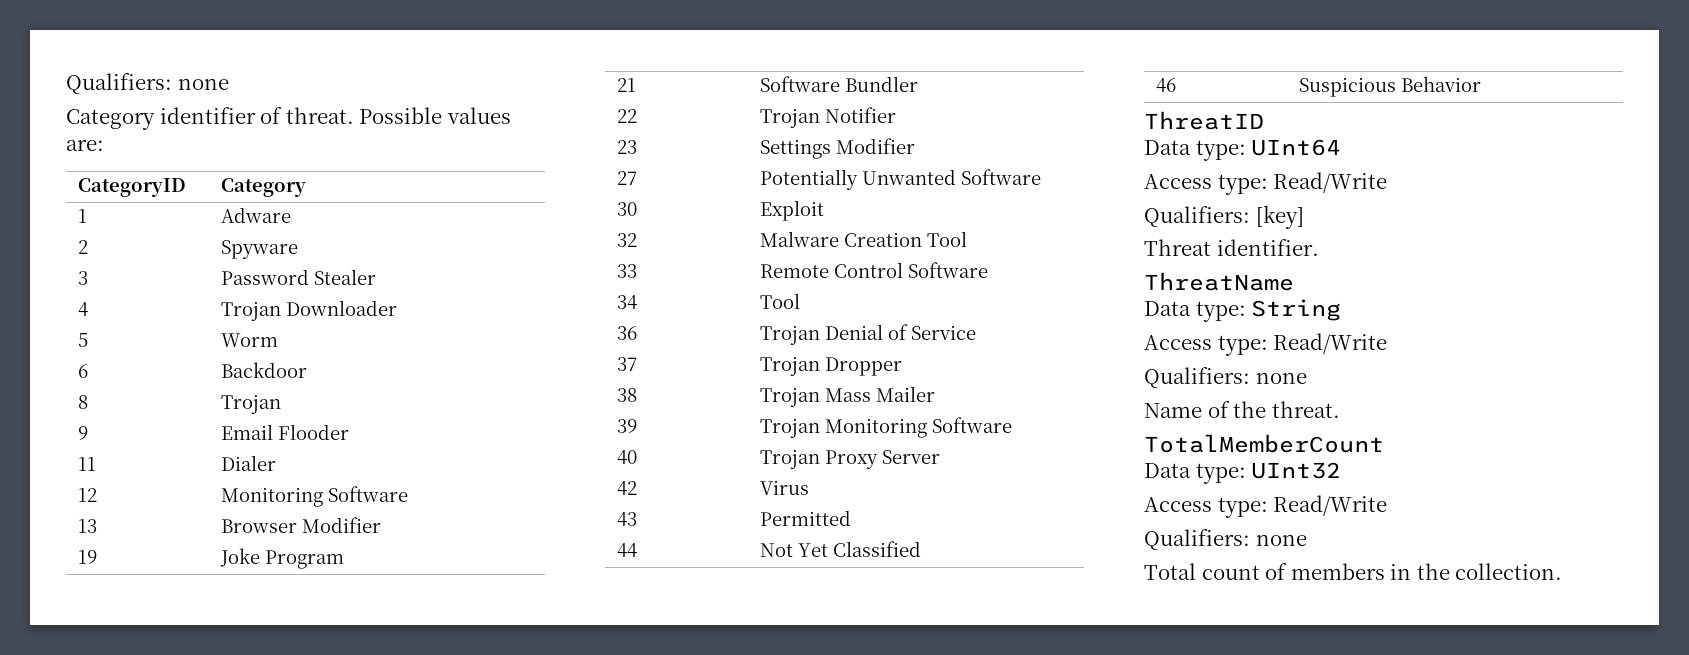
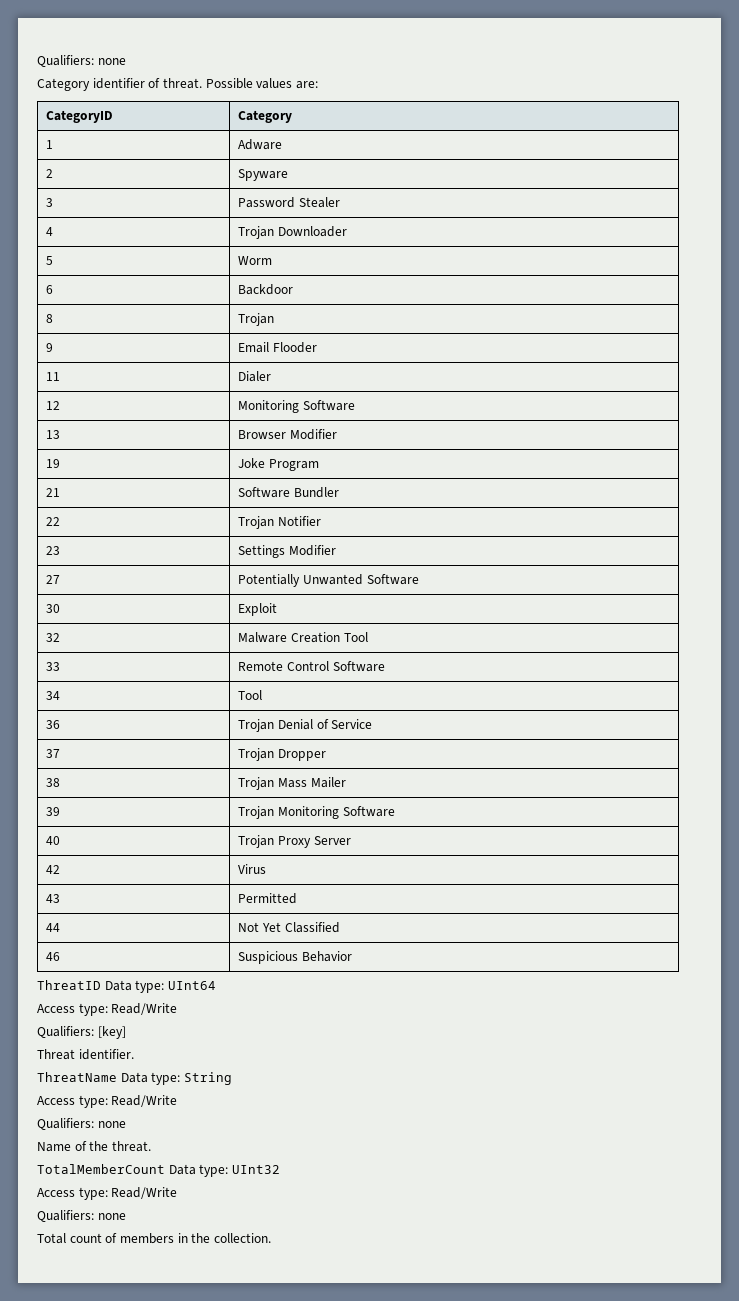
(1264, 120) // -> (101, 985) none
(1294, 281) // -> (117, 1077) none
(1384, 443) // -> (165, 1169) none

